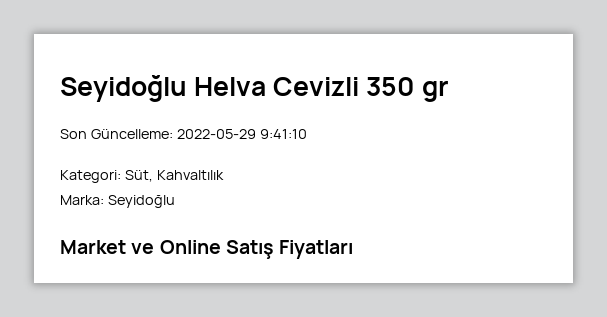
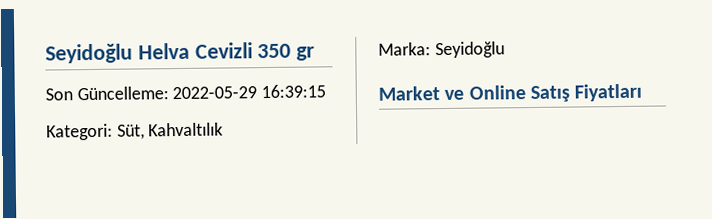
[259,129,307,139] 9:41:10 -> [261,84,327,99] 16:39:15

